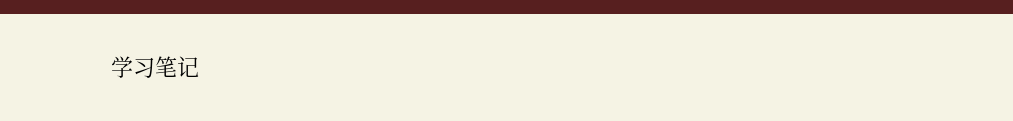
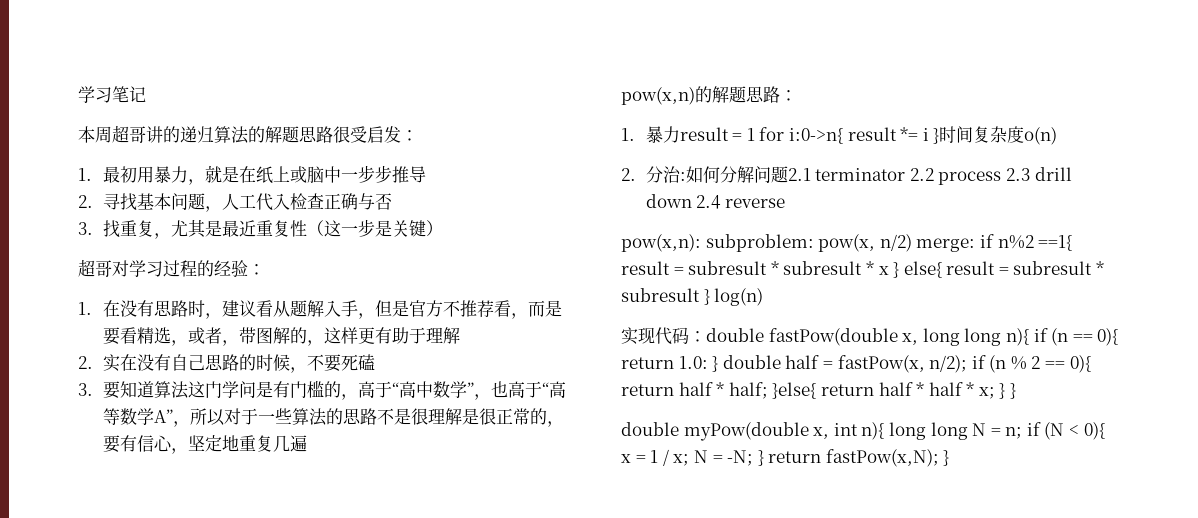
(199, 66) none -> [78,125,418,144] [78,165,426,185] [78,193,392,212] [78,219,443,239] [78,259,265,277] [78,300,562,319] [102,327,460,346] [78,354,375,373] [78,380,566,400] [102,408,564,427] [102,435,307,454] [621,86,797,105] [621,126,1058,145] [621,166,1072,185] [645,194,785,209] [621,234,1073,252] [621,261,1105,278] [621,288,764,306] [621,327,1119,346] [621,355,1091,373] [621,382,1017,399] [621,422,1105,441] [621,449,950,467] // 本周超哥讲的递归算法的解题思路很受启发： // 1.最初用暴力，就是在纸上或脑中一步步推导 // 2.寻找基本问题，人工代入检查正确与否 // 3.找重复，尤其是最近重复性（这一步是关键） // 超哥对学习过程的经验： // 1.在没有思路时，建议看从题解入手，但是官方不推荐看，而是要看精选，或者，带图解的，这样更有助于理解 // 2.实在没有自己思路的时候，不要死磕 // 3.要知道算法这门学问是有门槛的，高于“高中数学”，也高于“高等数学A”，所以对于一些算法的思路不是很理解是很正常的，要有信心，坚定地重复几遍 // pow(x,n)的解题思路： // 1.暴力result = 1 for i:0->n{ result *= i }时间复杂度o(n) // 2.分治:如何分解问题2.1 terminator 2.2 process 2.3 drill down 2.4 reverse // pow(x,n): subproblem: pow(x, n/2) merge: if n%2 ==1{ result = subresult * subresult * x } else{ result = subresult * subresult } log(n) // 实现代码：double fastPow(double x, long long n){ if (n == 0){ return 1.0: } double half = fastPow(x, n/2); if (n % 2 == 0){ return half * half; }else{ return half * half * x; } } // double myPow(double x, int n){ long long N = n; if (N < 0){ x = 1 / x; N = -N; } return fastPow(x,N); }

